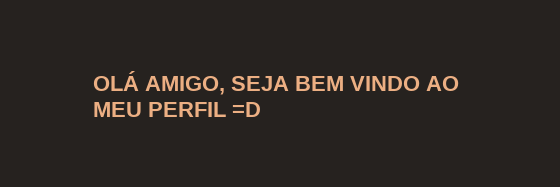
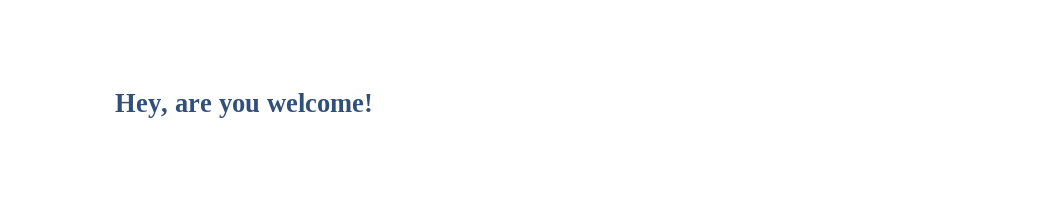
[93,71,459,95] [93,102,261,117] OLÁ AMIGO, SEJA BEM VINDO AO MEU PERFIL =D -> [115,93,374,118] Hey, are you welcome!

